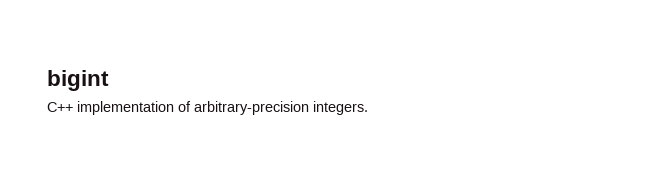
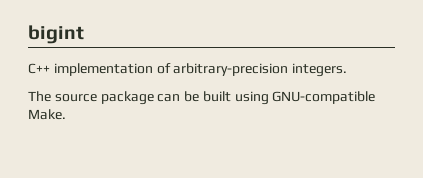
(368, 108) none -> [28,91,376,105] [28,109,66,120] // The source package can be built using GNU-compatible Make.

